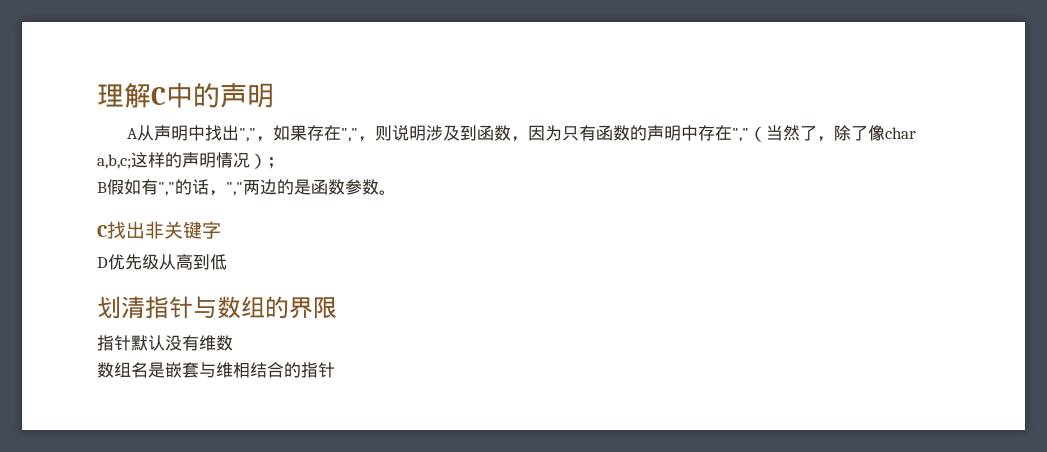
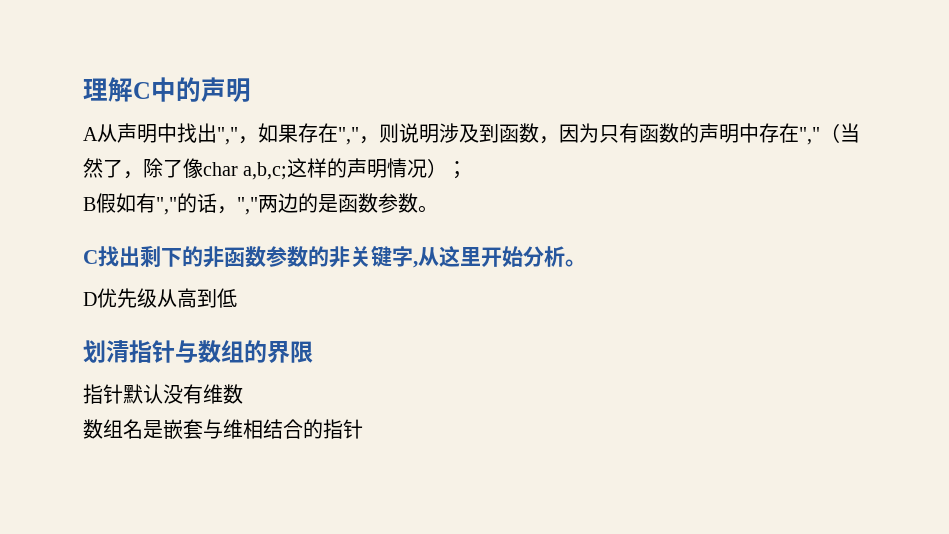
[145,221,221,239] 非关键字 -> [140,246,586,268] 剩下的非函数参数的非关键字,从这里开始分析。

